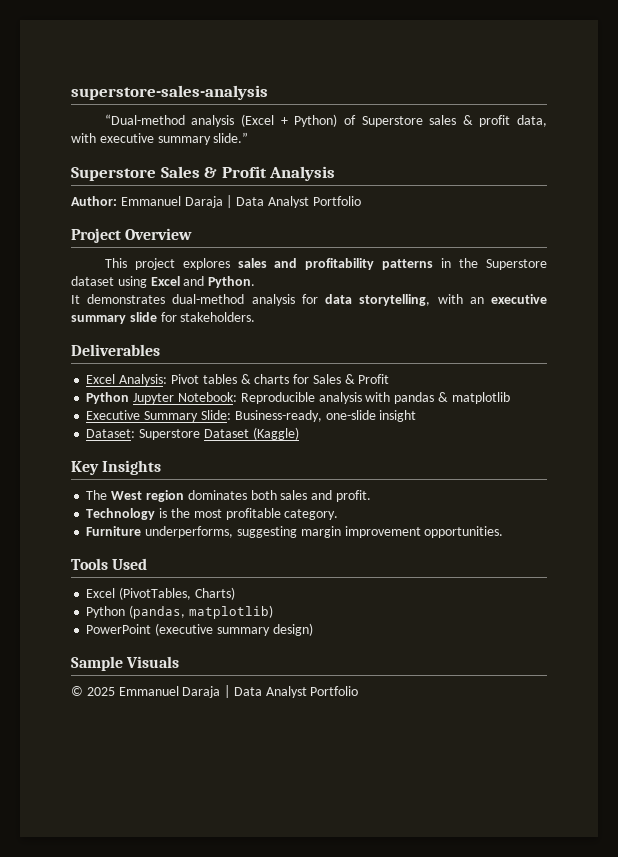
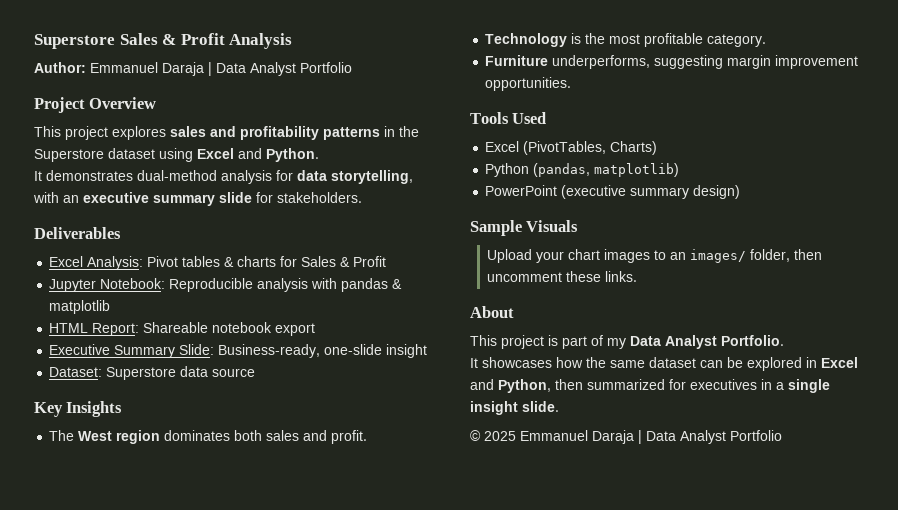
[71,85,268,100] [104,114,547,127] [71,132,249,145] superstore-sales-analysis // “Dual-method analysis (Excel + Python) of Superstore sales & profit data, with executive summary slide.” // -> (34, 41) none
[86,392,130,404] Python -> (387, 261) none
(510, 398) none -> [49,322,316,336] // HTML Report: Shareable notebook export
[203,427,299,440] Dataset (Kaggle) -> [180,366,256,377] data source
(180, 662) none -> [487,249,823,263] [487,271,638,282] [470,306,514,318] [470,335,784,349] [470,357,858,371] [470,379,830,393] [470,401,559,415] // Upload your chart images to an images/ folder, then uncomment these links. // About // This project is part of my Data Analyst Portfolio. // It showcases how the same dataset can be explored in Excel and Python, then summarized for executives in a single insight slide.

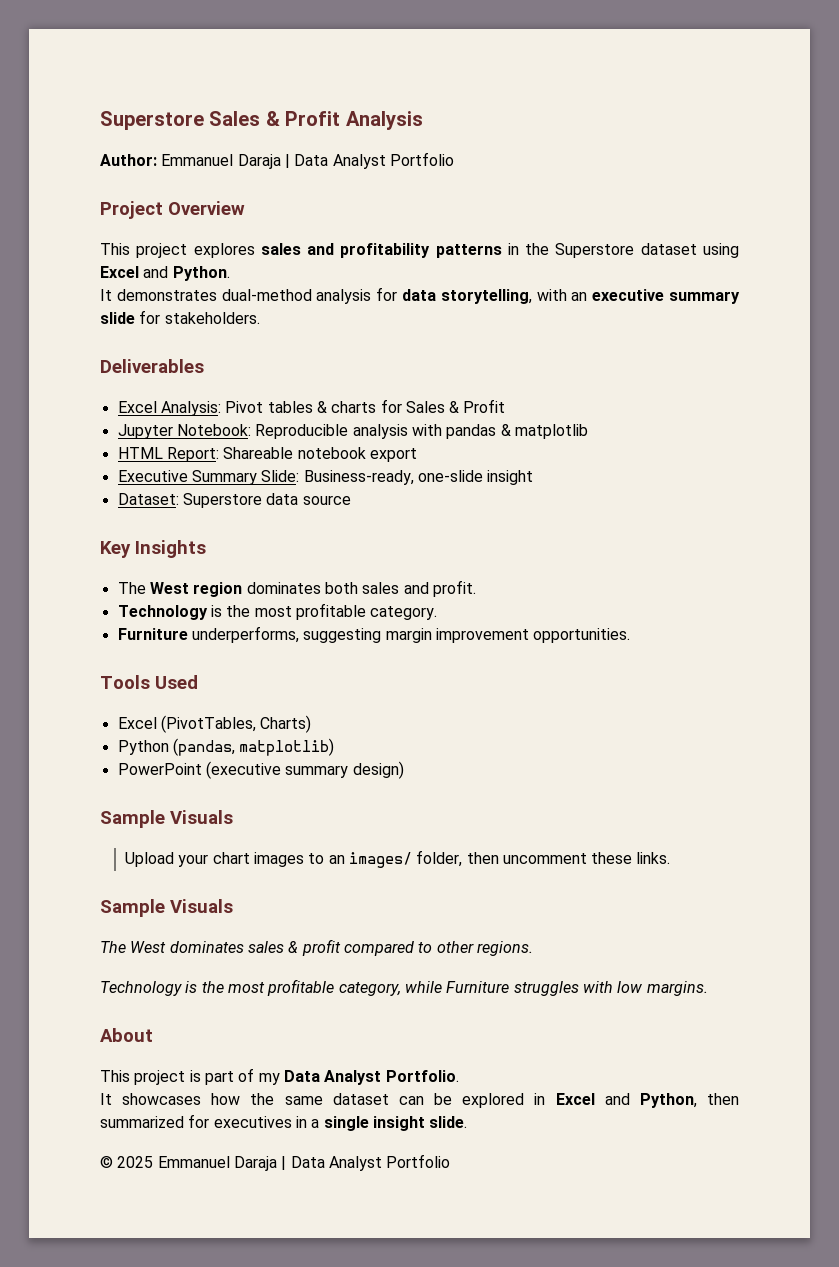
(638, 276) none -> [100,899,233,917] [100,939,533,956] [100,979,708,996] // Sample Visuals // The West dominates sales & profit compared to other regions. // Technology is the most profitable category, while Furniture struggles with low margins.

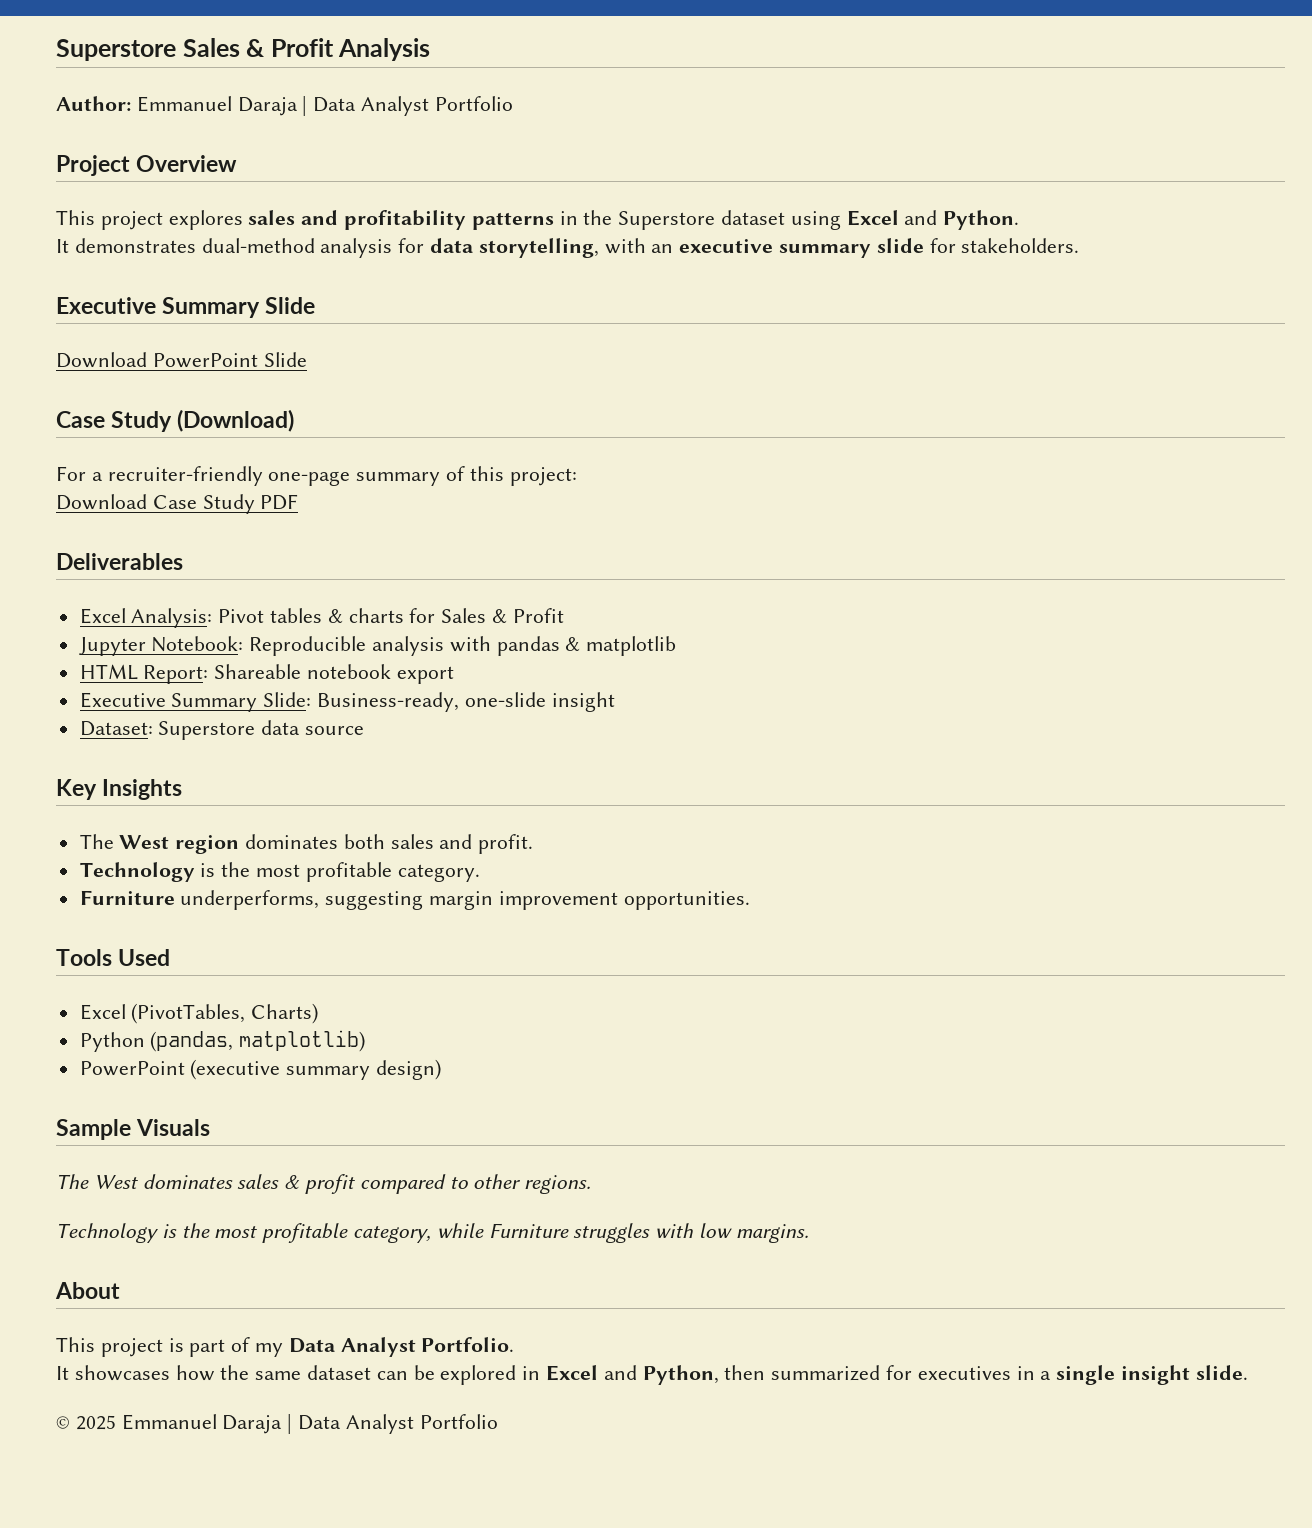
(260, 318) none -> [56,297,316,318] [56,352,307,368] [56,409,295,432] [56,466,577,486] [56,494,299,514] // Executive Summary Slide // Download PowerPoint Slide // Case Study (Download) // For a recruiter-friendly one-page summary of this project: // Download Case Study PDF
[124,850,671,868] [100,899,233,917] // Upload your chart images to an images/ folder, then uncomment these links. // Sample Visuals -> (211, 1127) none

